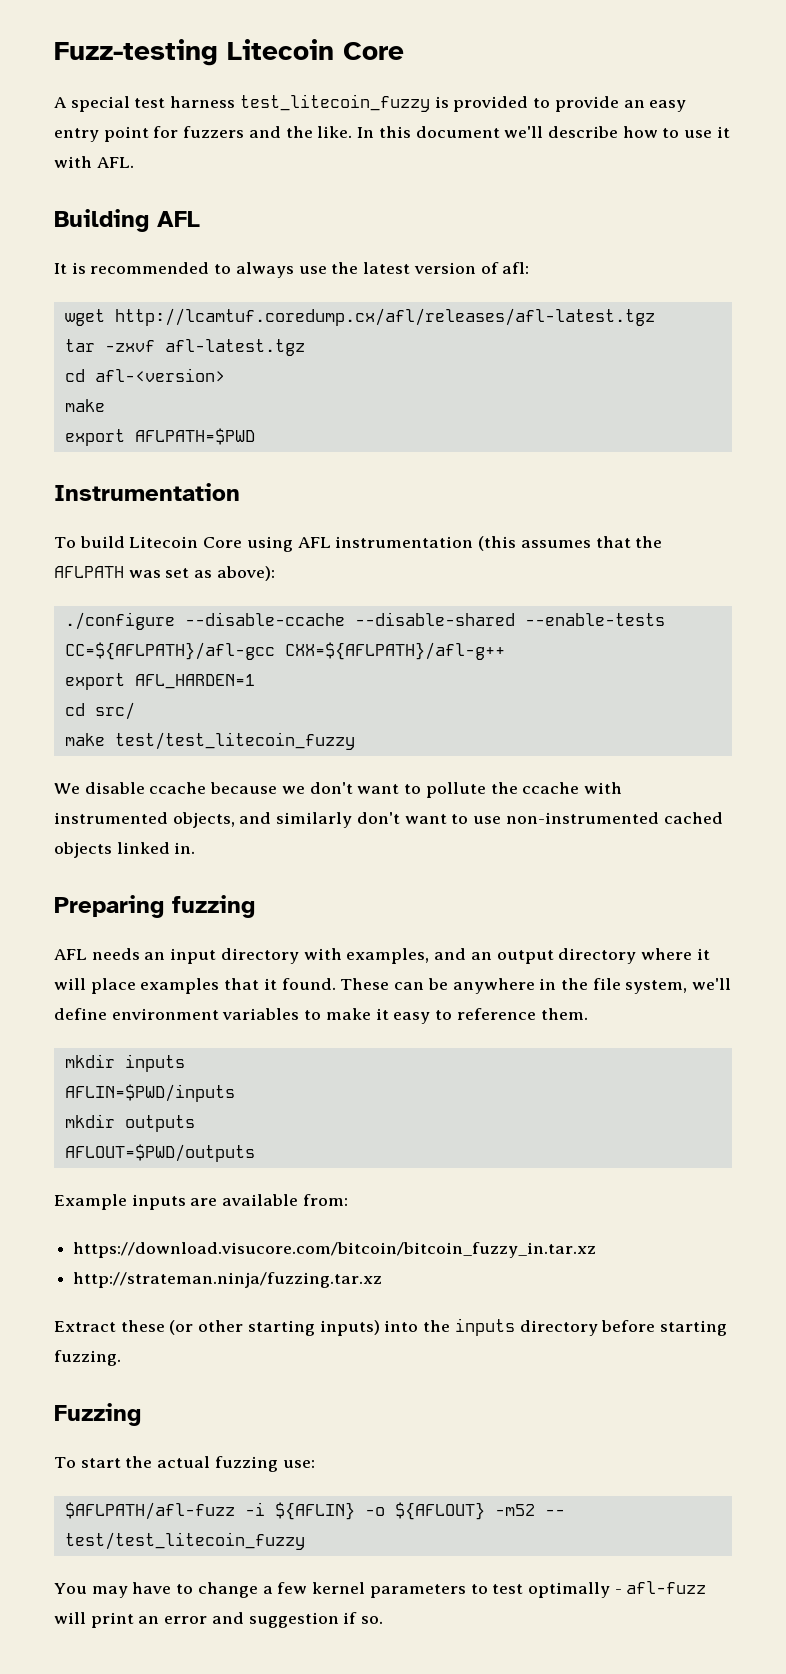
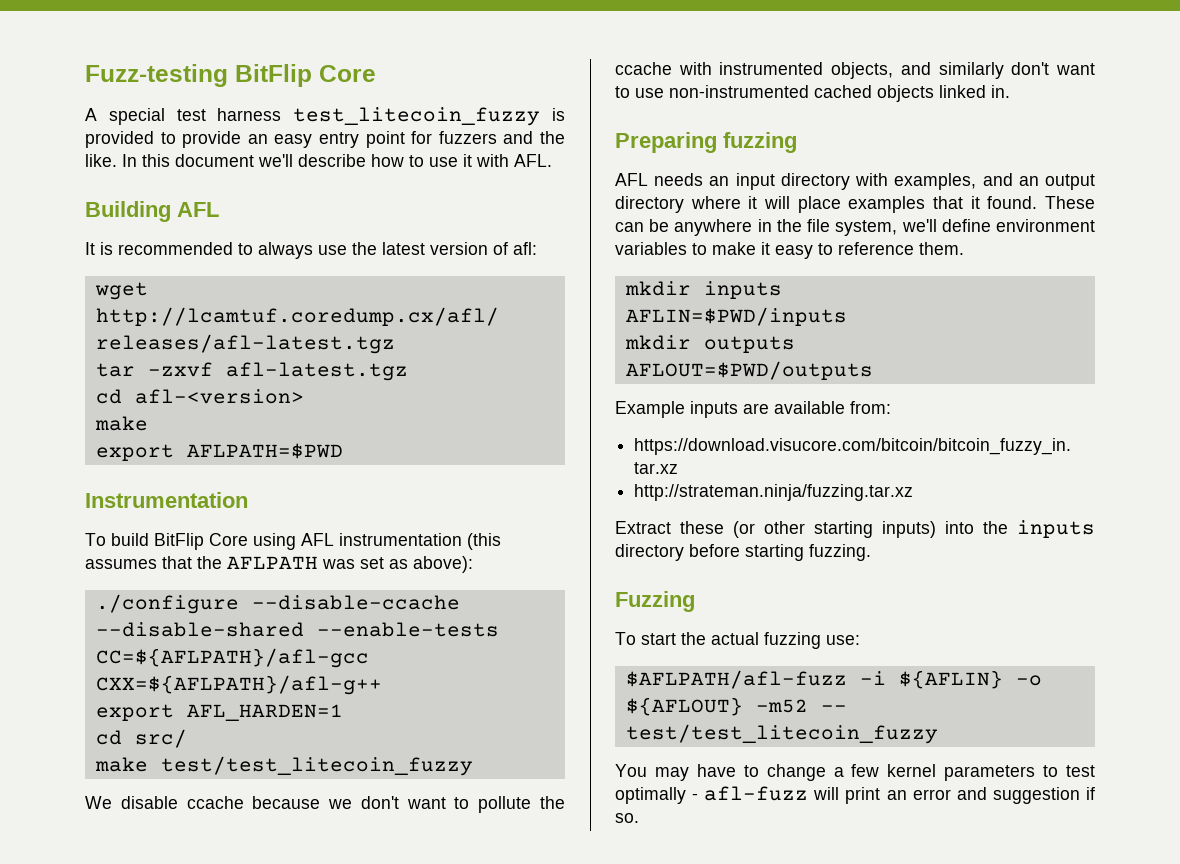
[227,39,334,60] Litecoin -> [235,64,312,87] BitFlip
[129,536,199,548] Litecoin -> [154,533,204,550] BitFlip

